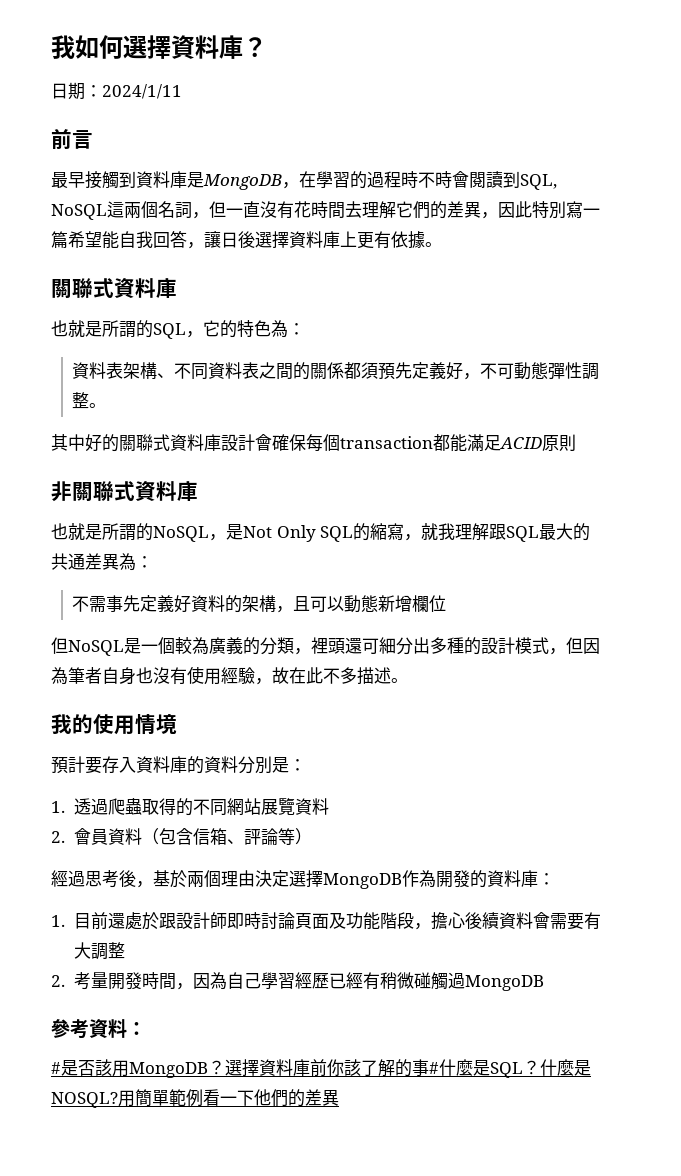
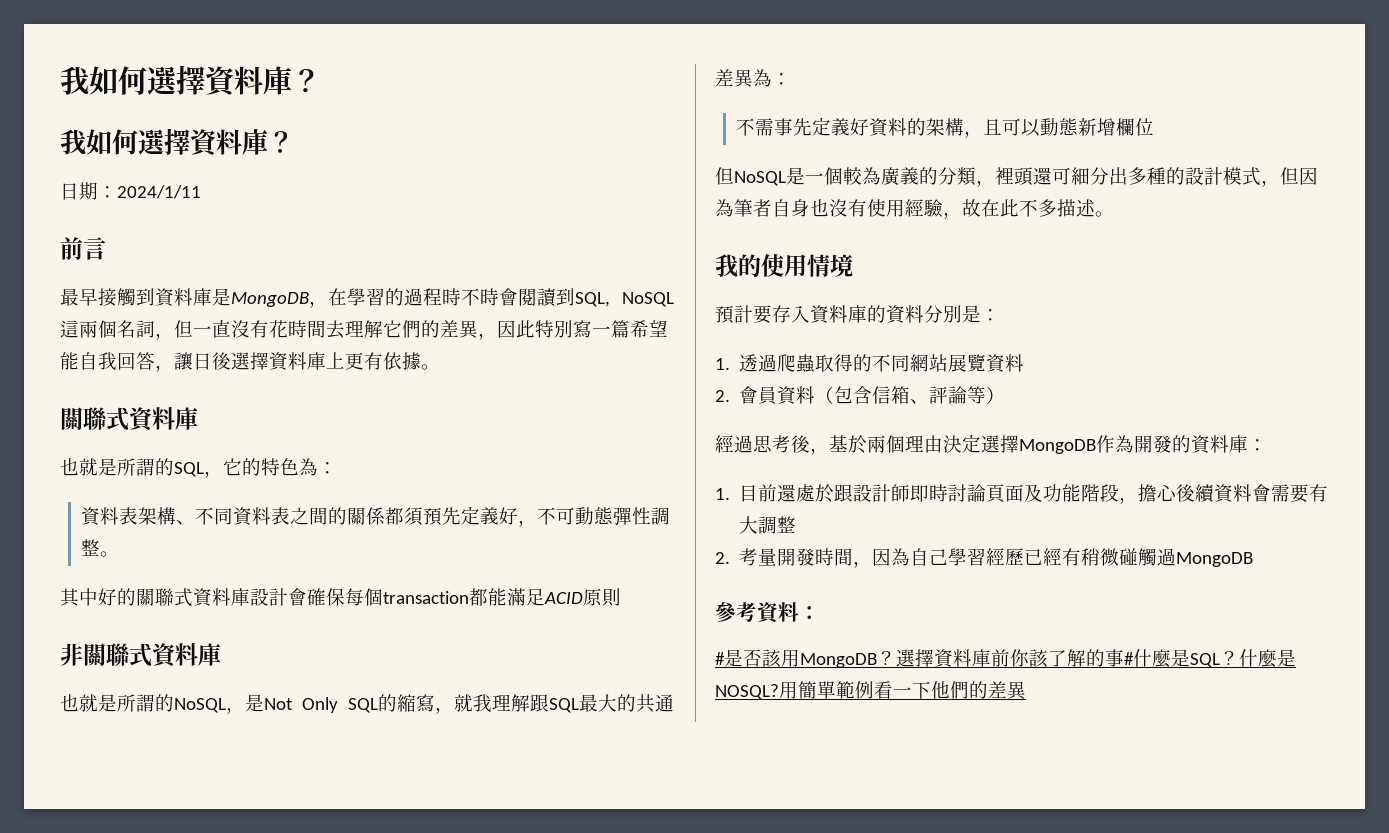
[51,35,267,59] 我如何選擇資料庫？ -> [60,65,321,97] [60,128,294,157] 我如何選擇資料庫？ // 我如何選擇資料庫？

